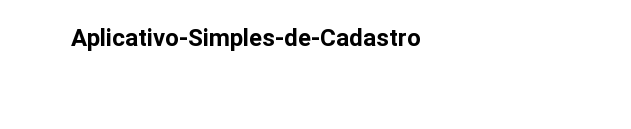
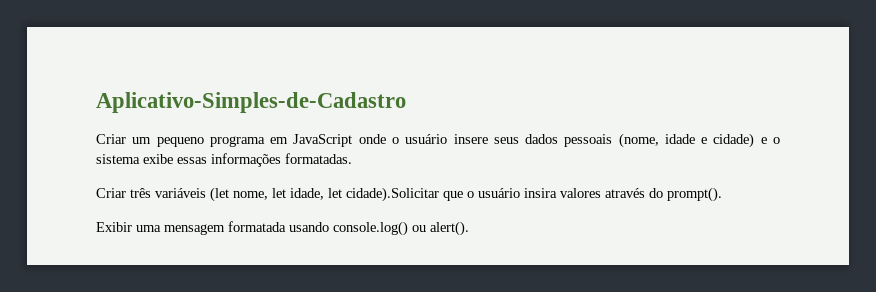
(421, 39) none -> [96,133,781,148] [96,153,352,167] [96,187,722,202] [96,221,469,236] // Criar um pequeno programa em JavaScript onde o usuário insere seus dados pessoais (nome, idade e cidade) e o sistema exibe essas informações formatadas. // Criar três variáveis (let nome, let idade, let cidade).Solicitar que o usuário insira valores através do prompt(). // Exibir uma mensagem formatada usando console.log() ou alert().

